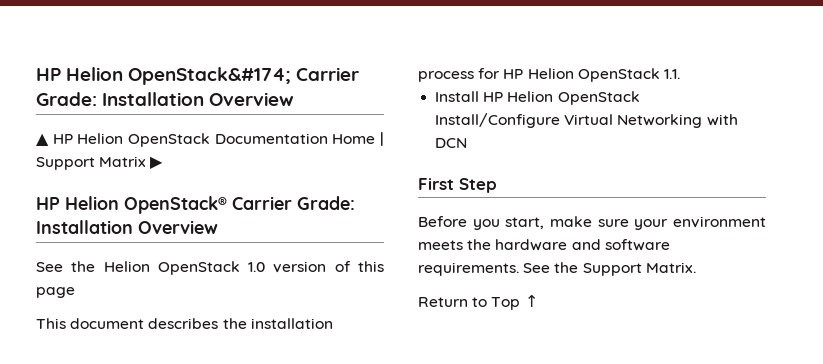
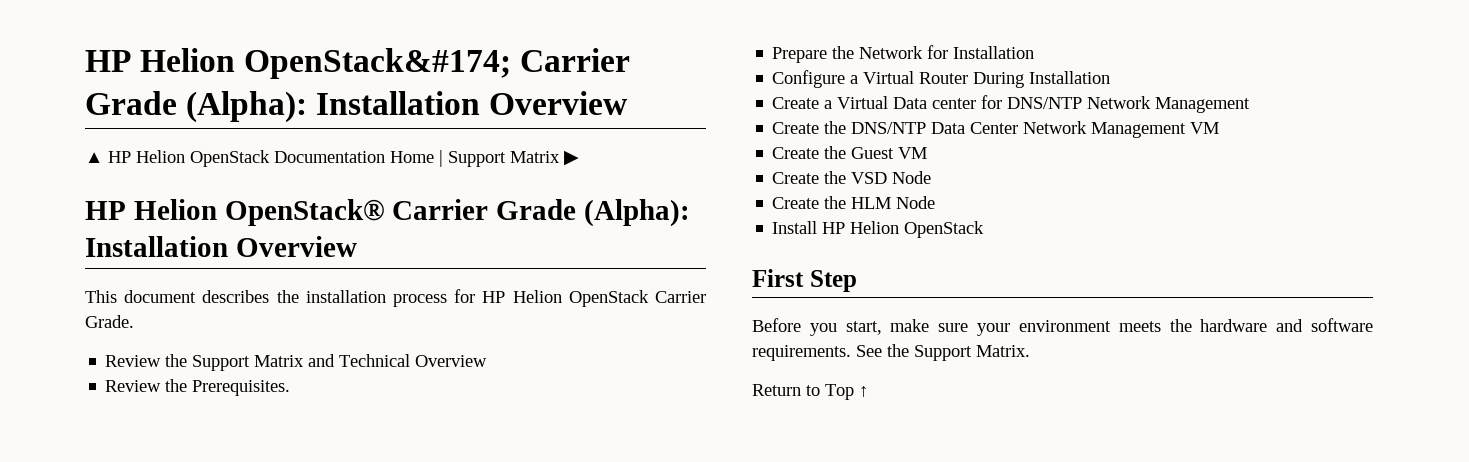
[36,92,97,106] Grade: -> [85,91,308,123] Grade (Alpha):
[297,196,355,210] [36,220,218,234] [36,261,384,275] [36,287,75,298] Grade: Installation Overview // See the Helion OpenStack 1.0 version of this page -> [496,199,691,227] [85,236,357,257] Grade (Alpha): Installation Overview
[663,69,680,79] 1.1. -> [655,291,706,303] [85,315,134,328] [105,354,488,371] [105,379,291,396] [772,45,1035,63] [772,70,1111,88] [772,95,1251,113] [772,121,1220,138] [772,146,928,159] [772,171,932,184] [772,196,936,209] Carrier Grade. // Review the Support Matrix and Technical Overview // Review the Prerequisites. // Prepare the Network for Installation // Configure a Virtual Router During Installation // Create a Virtual Data center for DNS/NTP Network Management // Create the DNS/NTP Data Center Network Management VM // Create the Guest VM // Create the VSD Node // Create the HLM Node
[435,113,738,128] [435,138,468,148] Install/Configure Virtual Networking with DCN -> (985, 229) none

